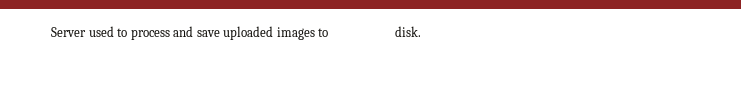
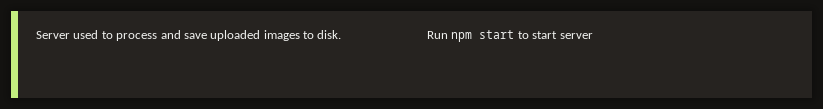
(421, 31) none -> [427,30,593,42] // Run npm start to start server

